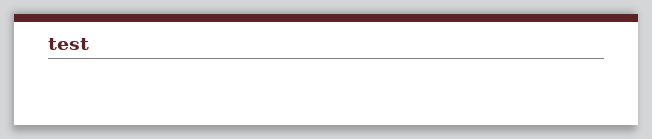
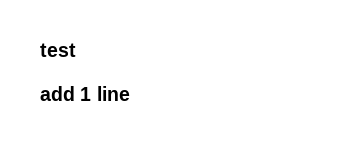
(89, 44) none -> [40,86,130,101] // add 1 line

